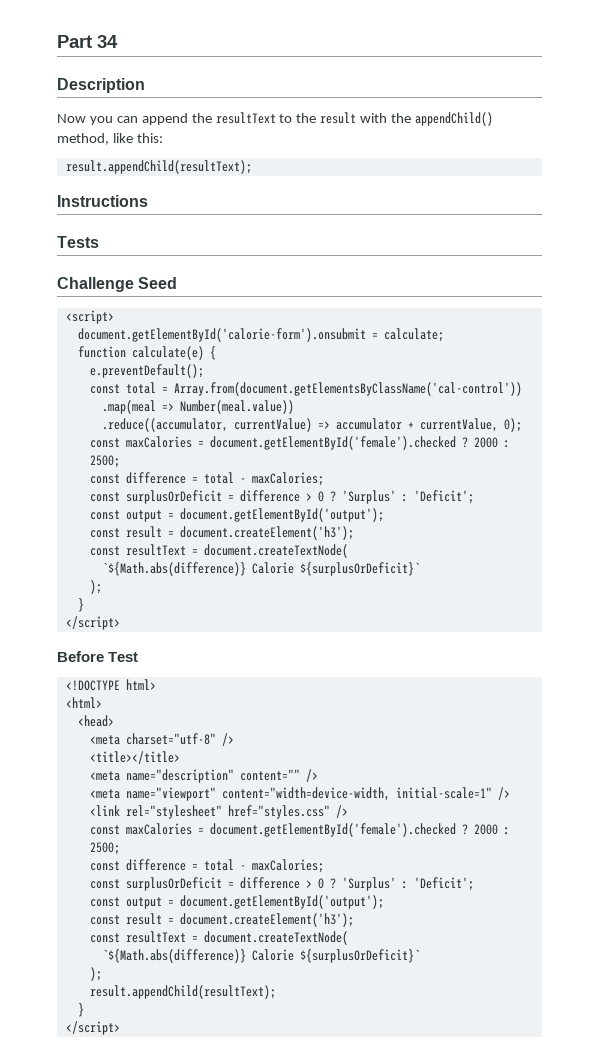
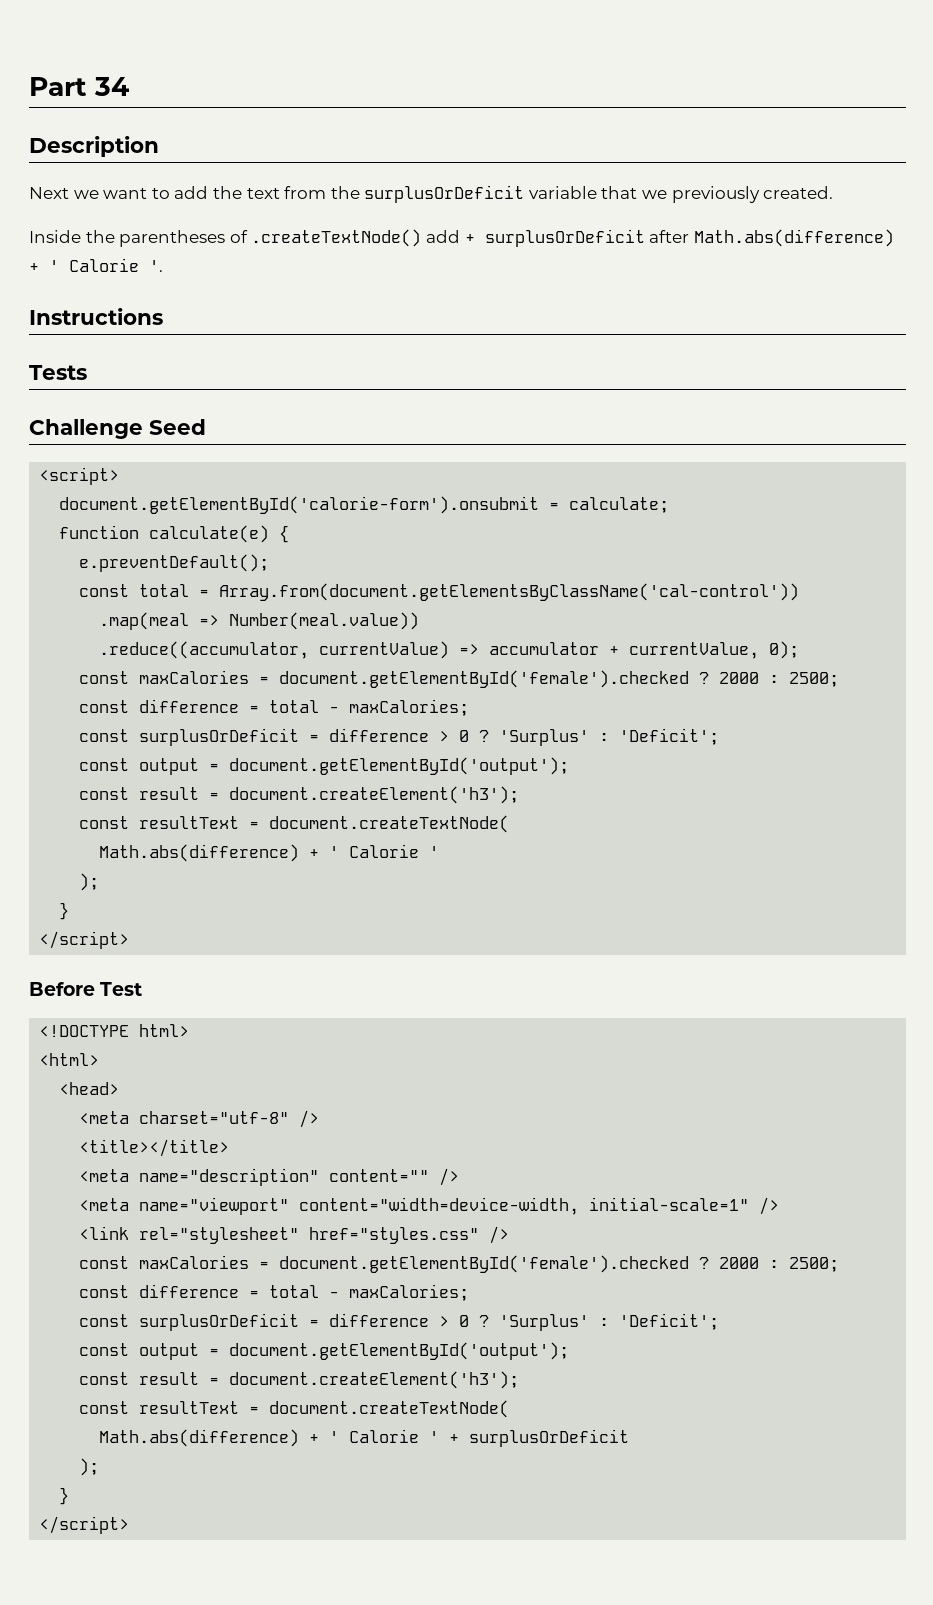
[57,112,494,126] [57,133,163,145] [65,160,252,174] Now you can append the resultText to the result with the appendChild() method, like this: // result.appendChild(resultText); -> [29,185,834,203] [29,229,894,247] [29,258,163,272] Next we want to add the text from the surplusOrDeficit variable that we previously created. // Inside the parentheses of .createTextNode() add + surplusOrDeficit after Math.abs(difference) + ' Calorie '.
[101,562,420,576] `${Math.abs(difference)} Calorie ${surplusOrDeficit}` -> [99,844,440,862] Math.abs(difference) + ' Calorie '
[101,949,420,963] [89,967,102,981] [89,985,276,999] `${Math.abs(difference)} Calorie ${surplusOrDeficit}` // ); // result.appendChild(resultText); -> [99,1429,630,1447] [79,1458,100,1476] Math.abs(difference) + ' Calorie ' + surplusOrDeficit // );

